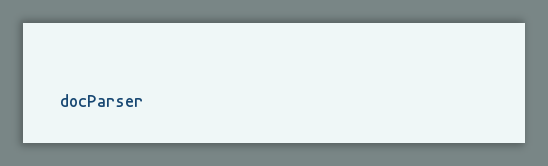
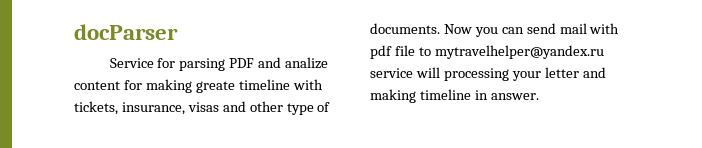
(143, 100) none -> [109,57,329,71] [74,79,323,93] [74,101,331,115] [370,23,620,37] [370,45,604,59] [370,67,606,81] [370,89,539,103] // Service for parsing PDF and analize content for making greate timeline with tickets, insurance, visas and other type of documents. Now you can send mail with pdf file to mytravelhelper@yandex.ru service will processing your letter and making timeline in answer.

